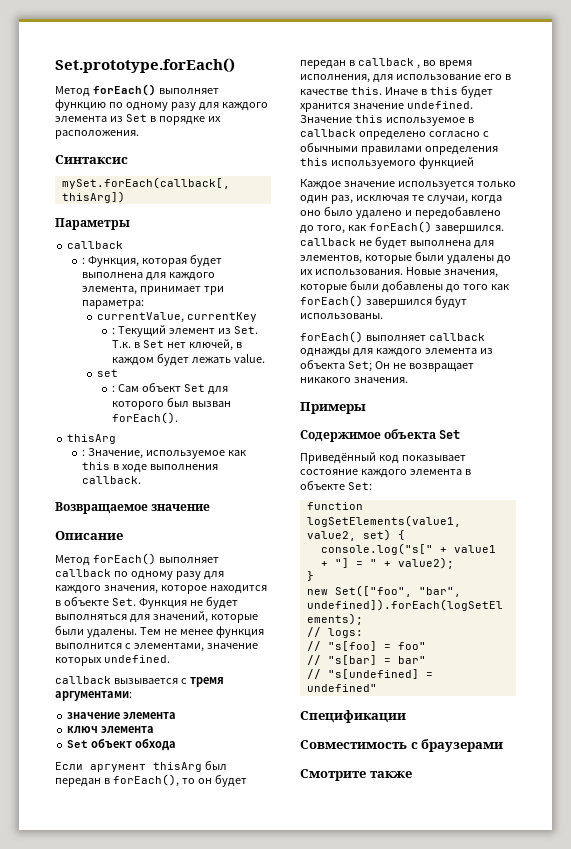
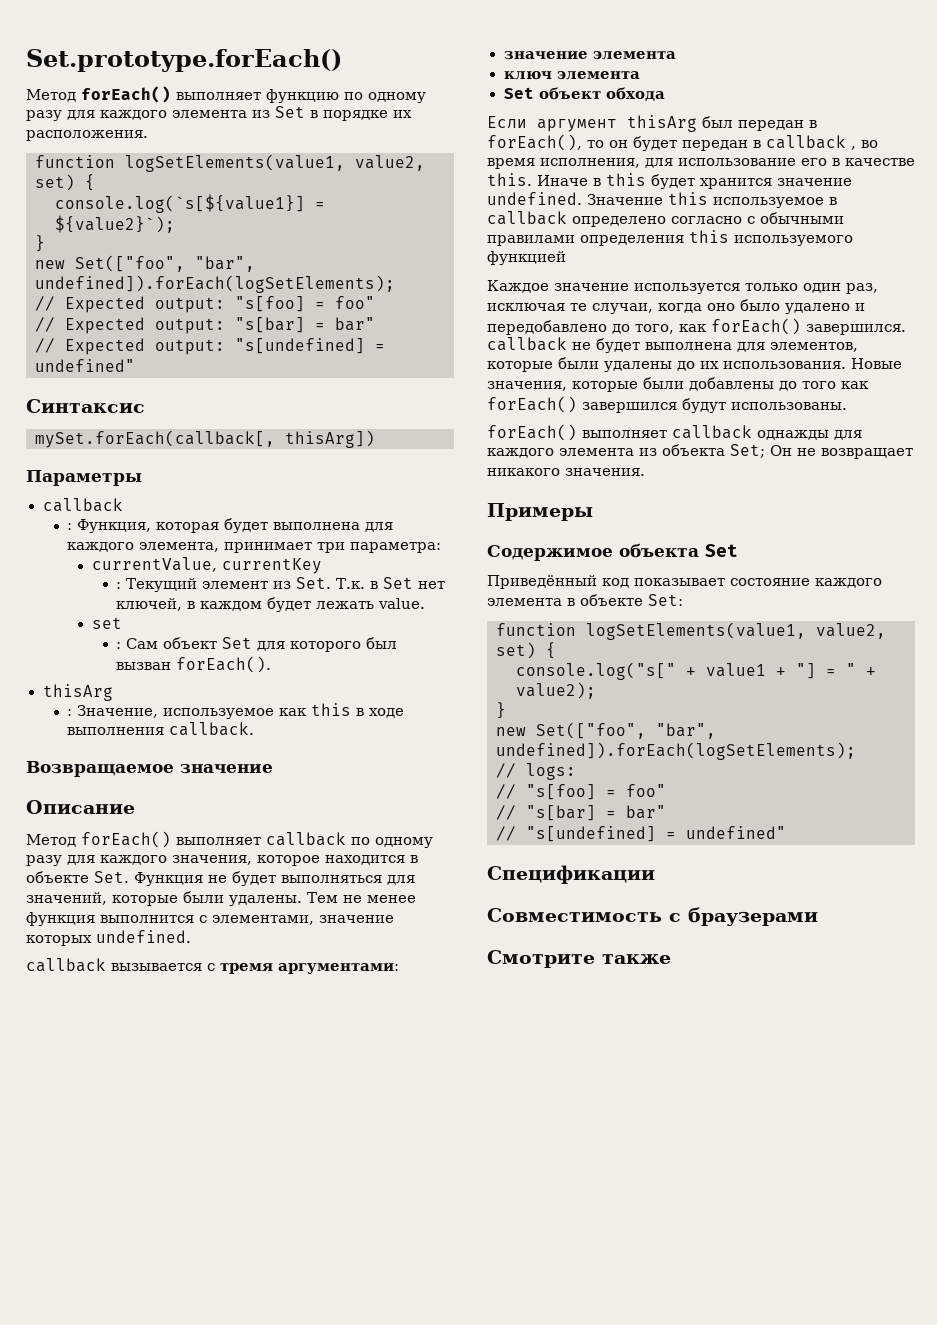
(139, 134) none -> [35,154,425,172] [35,174,95,191] [55,194,325,213] [55,215,175,233] [35,235,45,252] [35,255,255,272] [35,275,395,293] [35,296,375,313] [35,317,375,334] [35,338,385,355] [35,359,135,372] // function logSetElements(value1, value2, set) { // console.log(`s[${value1}] = ${value2}`); // } // new Set(["foo", "bar", undefined]).forEach(logSetElements); // // Expected output: "s[foo] = foo" // // Expected output: "s[bar] = bar" // // Expected output: "s[undefined] = undefined"

